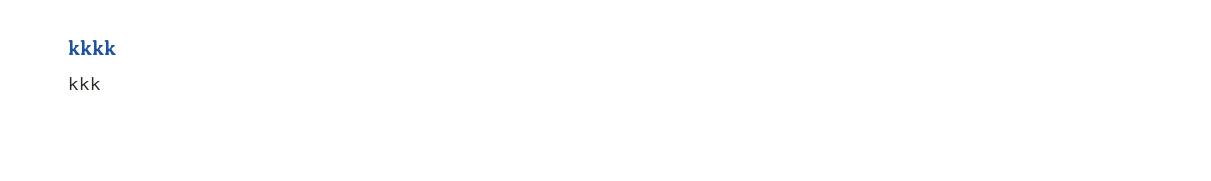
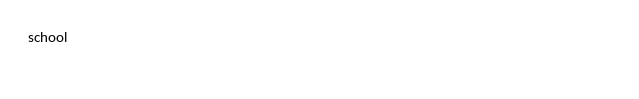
[68,40,116,55] [68,77,101,90] kkkk // kkk -> [28,32,67,42] school

